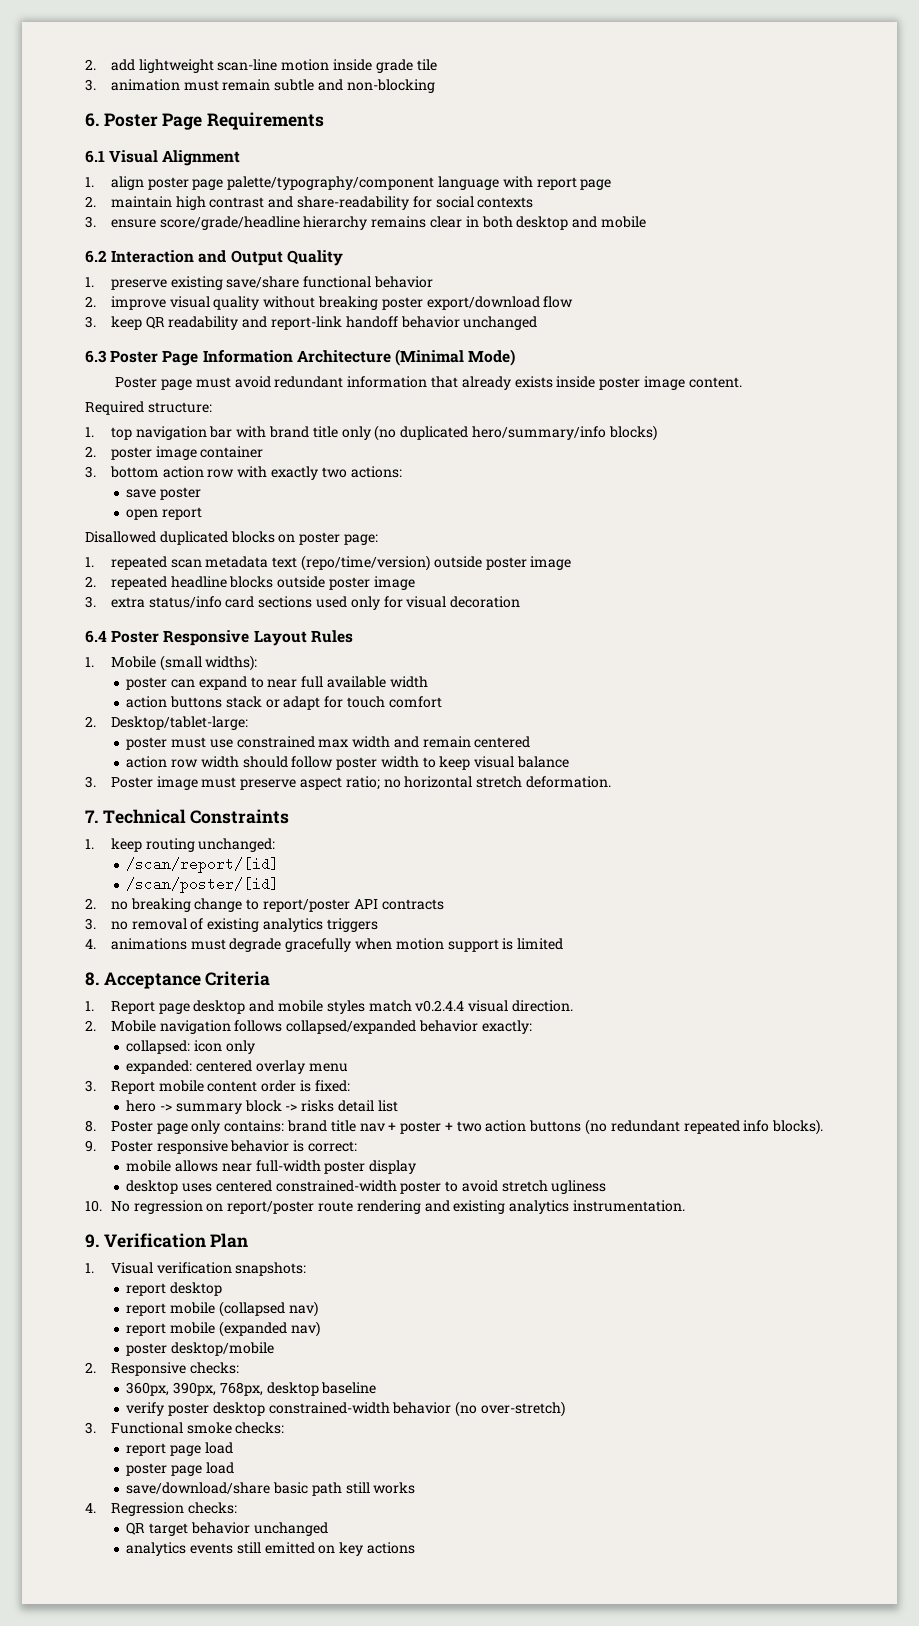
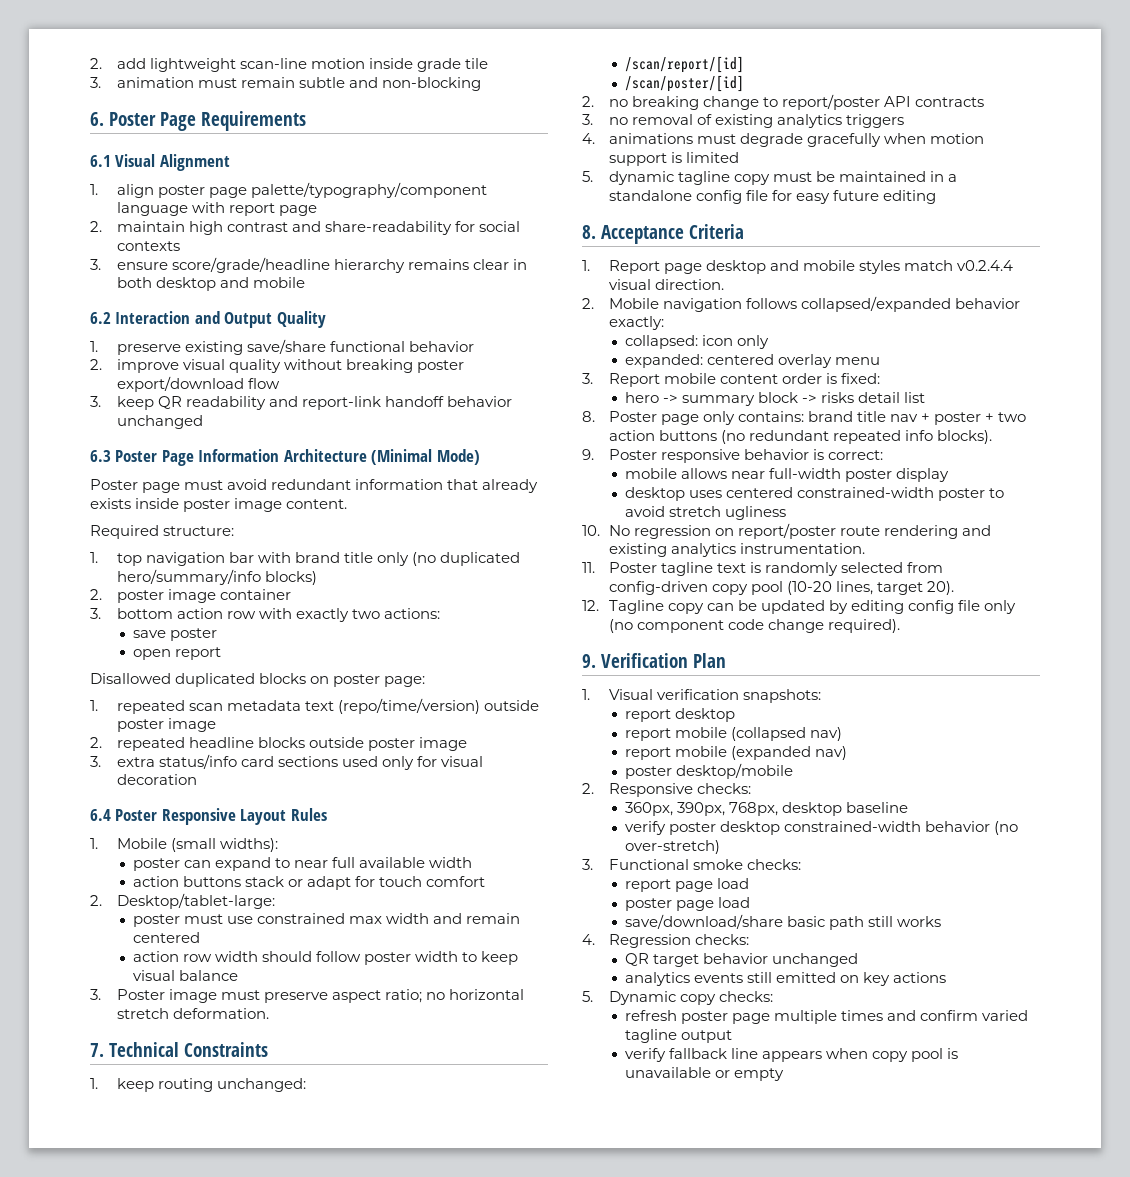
(564, 944) none -> [582,171,957,185] [608,190,936,204] // 5. dynamic tagline copy must be maintained in a standalone config file for easy future editing
(685, 1206) none -> [582,562,943,576] [608,581,954,595] [582,600,1017,614] [608,619,900,633] // 11. Poster tagline text is randomly selected from config-driven copy pool (10-20 lines, target 20). // 12. Tagline copy can be updated by editing config file only (no component code change required).
(415, 1548) none -> [582,991,773,1005] [625,1010,1029,1024] [625,1029,733,1043] [625,1048,959,1062] [625,1067,785,1081] // 5. Dynamic copy checks: // refresh poster page multiple times and confirm varied tagline output // verify fallback line appears when copy pool is unavailable or empty

